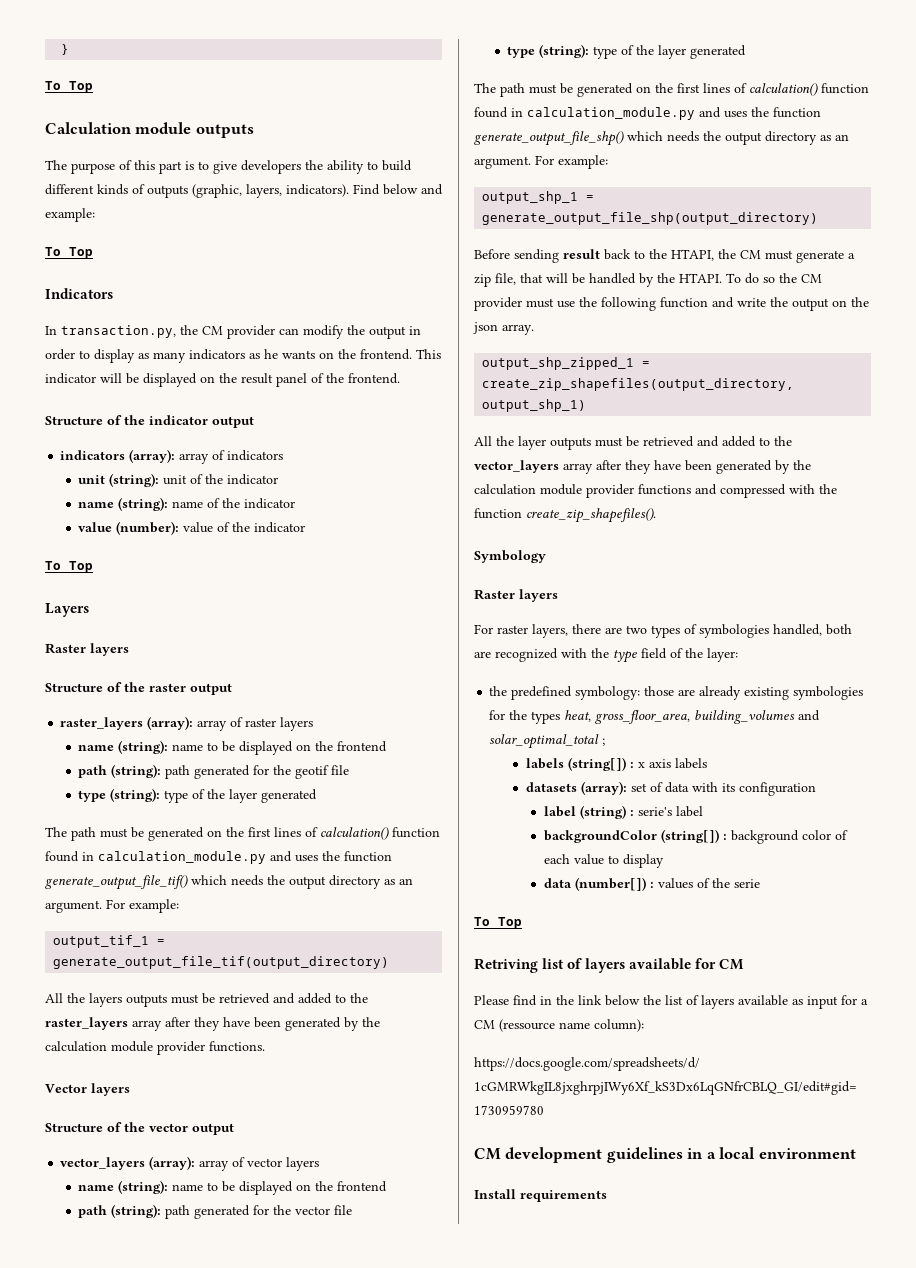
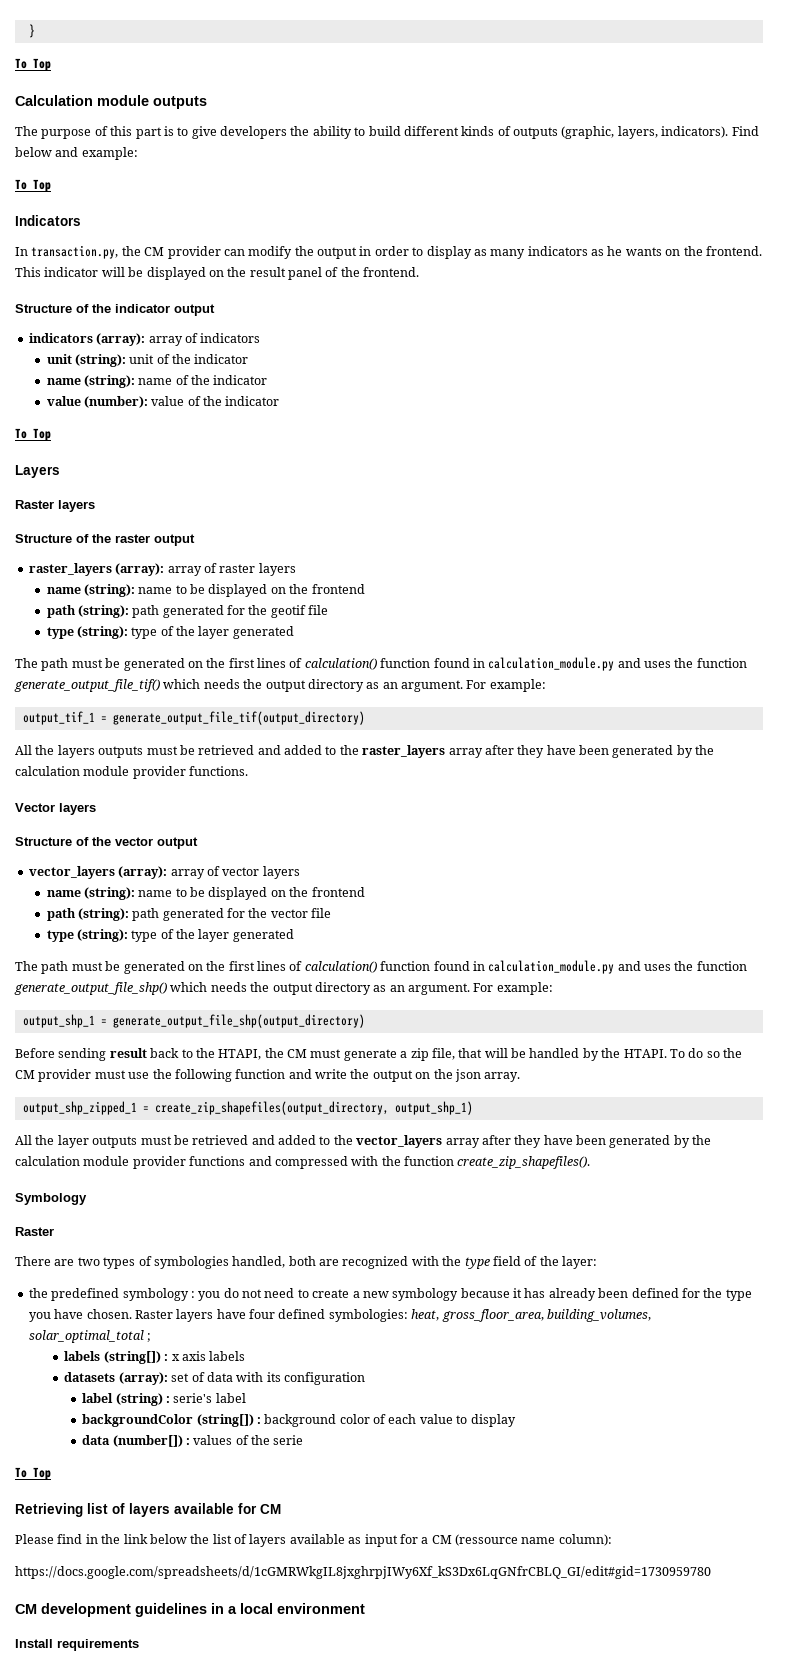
[519,589,558,602] [474,624,601,638] layers // For raster layers, there -> [15,1256,51,1266] // There
[575,686,864,700] [489,710,821,724] symbology: those are already existing symbologies for the types heat, gross_floor_area, building_volumes and -> [122,1288,752,1301] [28,1309,651,1322] symbology : you do not need to create a new symbology because it has already been defined for the type you have chosen. Raster layers have four defined symbologies: heat, gross_floor_area, building_volumes,
[474,958,538,973] Retriving -> [15,1503,83,1517] Retrieving

